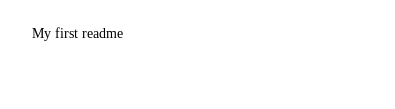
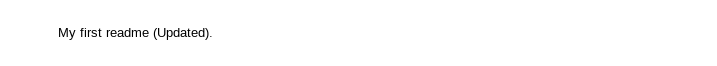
(123, 33) none -> [153,28,213,40] (Updated).

